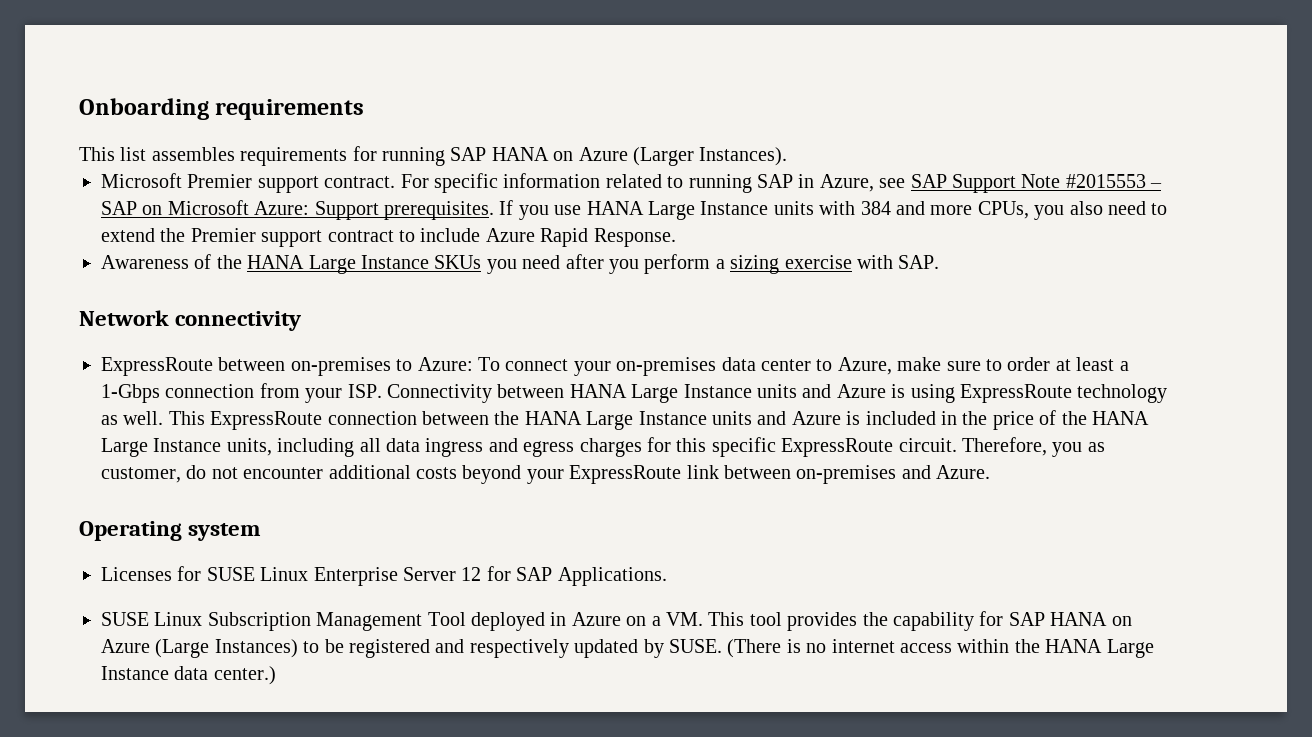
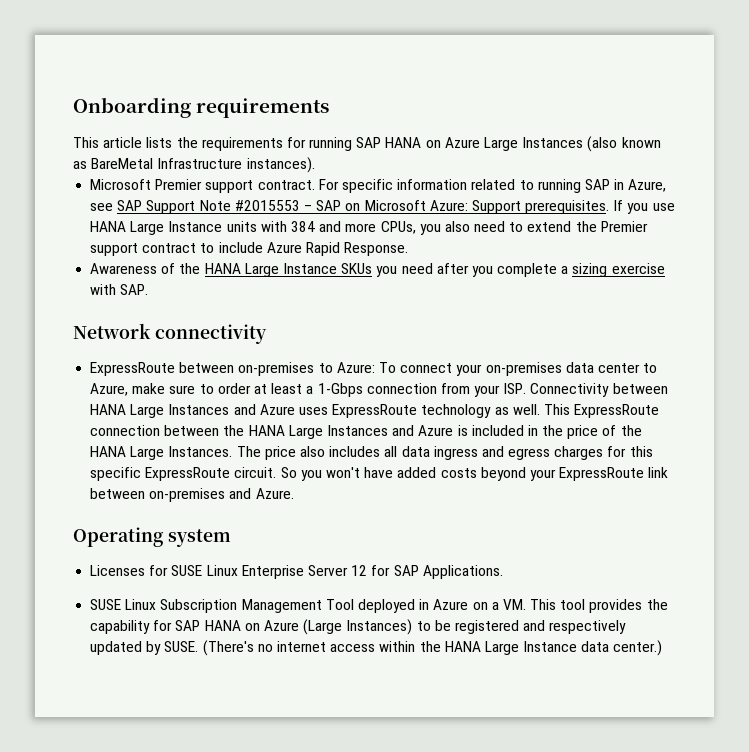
[120,147,235,161] list assembles -> [103,137,198,148] article lists the
[632,147,788,166] (Larger Instances). -> [484,136,661,152] [73,157,315,173] Large Instances (also known as BareMetal Infrastructure instances).
[644,254,711,274] perform -> [497,263,558,277] complete
[683,384,955,403] Instance units and Azure is using -> [168,404,328,415] Instances and Azure uses
[638,411,752,425] Instance units -> [326,425,388,436] Instances
[153,438,355,457] Instance units, including -> [168,446,381,460] Instances. The price also includes
[961,437,1105,457] [101,465,411,483] Therefore, you as customer, do not encounter additional -> [280,467,437,481] So you won't have added
[727,639,801,658] (There is -> [202,640,254,656] (There's

